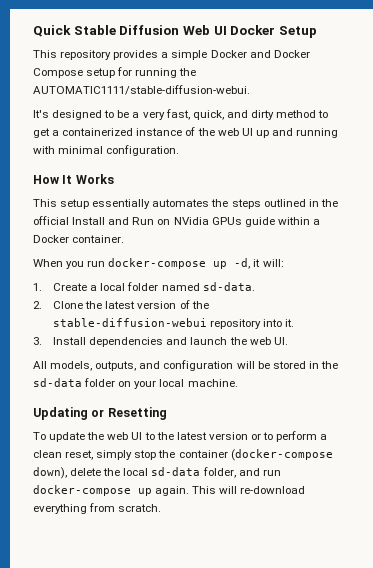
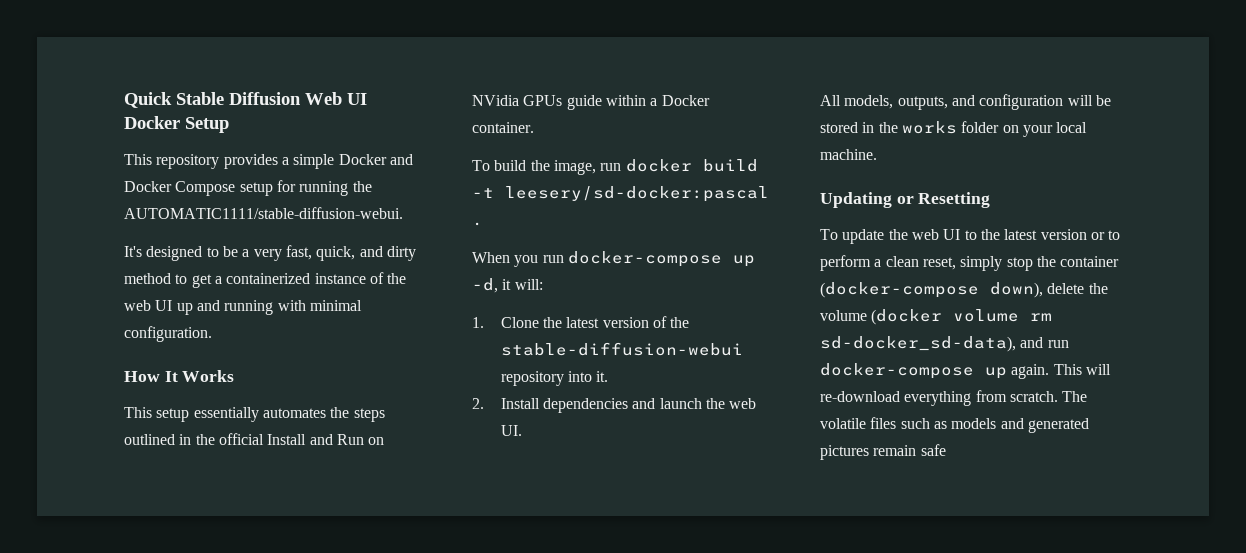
(125, 239) none -> [472,159,758,175] [472,186,769,202] [472,222,483,226] // To build the image, run docker build -t leesery/sd-docker:pascal .
[53,282,255,291] [33,301,42,309] Create a local folder named sd-data. // 2. -> (484, 322) none
[33,337,42,345] 3. -> [472,398,484,409] 2.
[33,378,82,387] sd-data -> [901,121,957,134] works
[123,467,236,478] local sd-data folder, -> [820,309,1053,325] [820,336,1016,352] volume (docker volume rm sd-docker_sd-data),
(162, 508) none -> [1062,391,1088,402] [820,417,1089,433] [820,444,946,460] The volatile files such as models and generated pictures remain safe

